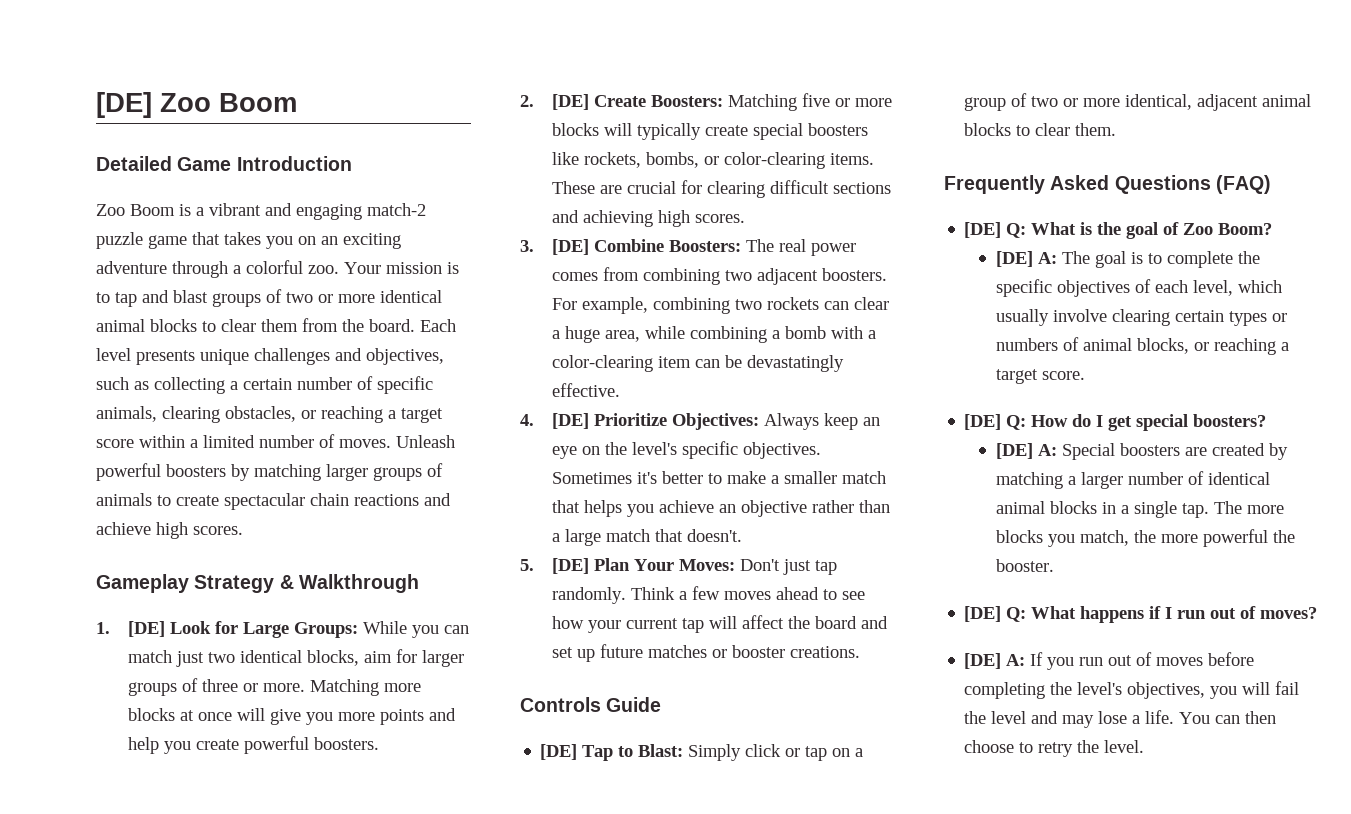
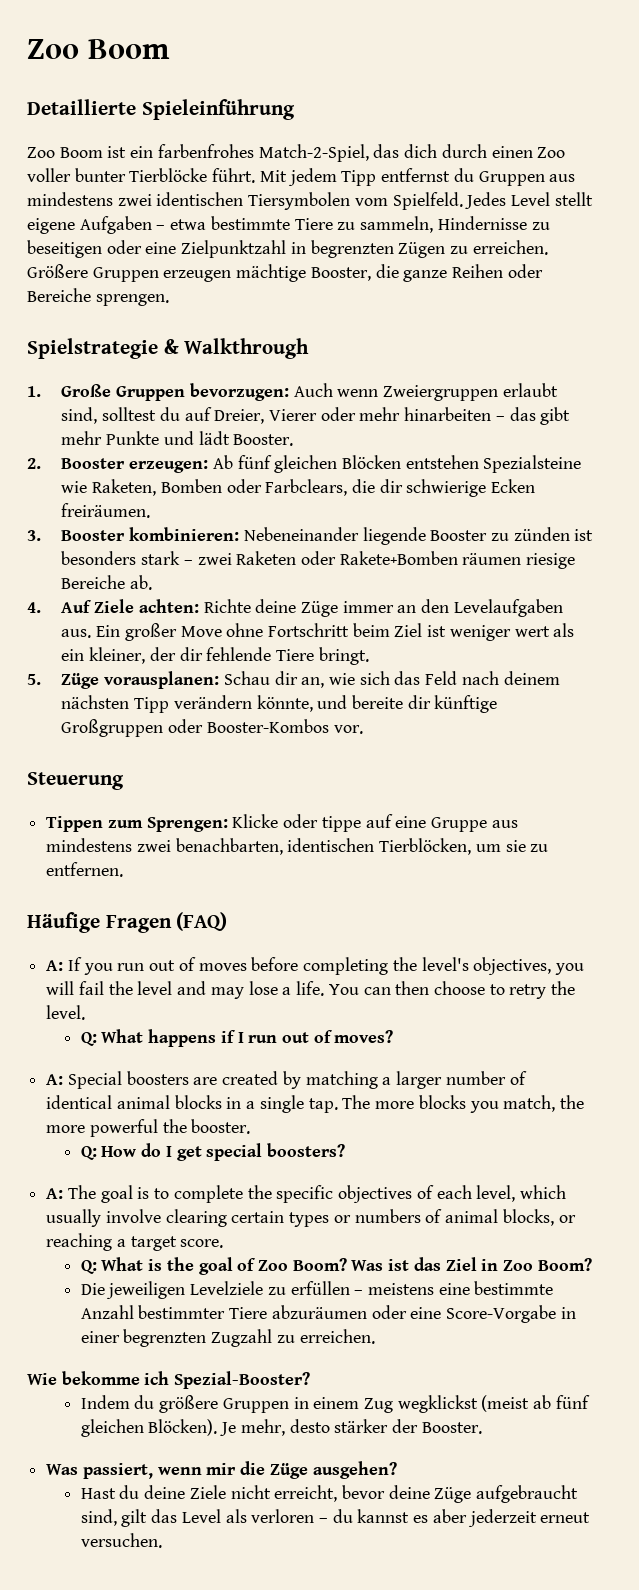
[96,92,152,118] [DE] -> (27, 49) none
[96,156,352,171] [96,203,426,220] [96,232,401,249] [96,260,459,278] [96,289,442,307] [96,318,456,332] [96,348,444,365] [96,376,433,394] [96,406,443,423] [96,434,455,448] [96,463,443,481] [96,493,451,510] [96,522,243,539] [96,574,419,593] [96,621,469,638] [127,649,464,667] [127,678,421,696] [127,708,456,725] [127,736,379,754] [520,93,892,111] [551,123,868,140] [551,152,874,169] [551,180,891,198] [551,210,745,227] [520,239,856,256] [551,267,887,285] [551,297,889,314] [551,326,876,343] [551,355,844,372] [551,383,620,397] [520,413,880,430] [551,441,821,459] [551,471,886,484] [551,500,890,517] [551,529,742,546] [520,558,837,575] [551,586,865,604] [551,615,888,633] [551,644,860,662] [520,697,662,712] [540,744,864,761] [964,93,1312,111] [964,123,1117,136] [944,175,1271,194] [964,222,1273,239] [996,251,1261,268] [996,279,1283,297] [996,309,1288,326] [996,337,1290,355] [996,369,1086,384] [964,414,1267,431] [996,443,1289,460] [996,471,1271,489] [996,501,1285,518] [996,529,1296,547] [996,559,1055,572] [964,606,1318,623] [964,653,1002,669] Detailed Game Introduction // Zoo Boom is a vibrant and engaging match-2 puzzle game that takes you on an exciting adventure through a colorful zoo. Your mission is to tap and blast groups of two or more identical animal blocks to clear them from the board. Each level presents unique challenges and objectives, such as collecting a certain number of specific animals, clearing obstacles, or reaching a target score within a limited number of moves. Unleash powerful boosters by matching larger groups of animals to create spectacular chain reactions and achieve high scores. // Gameplay Strategy & Walkthrough // 1. [DE] Look for Large Groups: While you can match just two identical blocks, aim for larger groups of three or more. Matching more blocks at once will give you more points and help you create powerful boosters. // 2. [DE] Create Boosters: Matching five or more blocks will typically create special boosters like rockets, bombs, or color-clearing items. These are crucial for clearing difficult sections and achieving high scores. // 3. [DE] Combine Boosters: The real power comes from combining two adjacent boosters. For example, combining two rockets can clear a huge area, while combining a bomb with a color-clearing item can be devastatingly effective. // 4. [DE] Prioritize Objectives: Always keep an eye on the level's specific objectives. Sometimes it's better to make a smaller match that helps you achieve an objective rather than a large match that doesn't. // 5. [DE] Plan Your Moves: Don't just tap randomly. Think a few moves ahead to see how your current tap will affect the board and set up future matches or booster creations. // Controls Guide // [DE] Tap to Blast: Simply click or tap on a group of two or more identical, adjacent animal blocks to clear them. // Frequently Asked Questions (FAQ) // [DE] Q: What is the goal of Zoo Boom? // [DE] A: The goal is to complete the specific objectives of each level, which usually involve clearing certain types or numbers of animal blocks, or reaching a target score. // [DE] Q: How do I get special boosters? // [DE] A: Special boosters are created by matching a larger number of identical animal blocks in a single tap. The more blocks you match, the more powerful the booster. // [DE] Q: What happens if I run out of moves? // [DE] -> [27,99,295,120] [27,144,566,162] [27,168,576,186] [27,192,593,210] [27,216,550,234] [27,240,548,258] [27,264,543,282] [27,288,169,306] [27,338,310,359] [27,383,558,401] [61,407,571,425] [61,431,294,446] [27,455,582,473] [61,479,536,497] [61,503,151,518] [27,527,594,545] [61,551,576,569] [61,575,153,590] [27,599,563,617] [61,623,575,641] [61,647,369,665] [27,671,560,689] [61,695,498,713] [61,719,363,737] [27,772,124,790] [46,814,518,832] [46,838,549,855] [46,862,124,877] [27,912,228,933] Detaillierte Spieleinführung // Zoo Boom ist ein farbenfrohes Match-2-Spiel, das dich durch einen Zoo voller bunter Tierblöcke führt. Mit jedem Tipp entfernst du Gruppen aus mindestens zwei identischen Tiersymbolen vom Spielfeld. Jedes Level stellt eigene Aufgaben – etwa bestimmte Tiere zu sammeln, Hindernisse zu beseitigen oder eine Zielpunktzahl in begrenzten Zügen zu erreichen. Größere Gruppen erzeugen mächtige Booster, die ganze Reihen oder Bereiche sprengen. // Spielstrategie & Walkthrough // 1. Große Gruppen bevorzugen: Auch wenn Zweiergruppen erlaubt sind, solltest du auf Dreier, Vierer oder mehr hinarbeiten – das gibt mehr Punkte und lädt Booster. // 2. Booster erzeugen: Ab fünf gleichen Blöcken entstehen Spezialsteine wie Raketen, Bomben oder Farbclears, die dir schwierige Ecken freiräumen. // 3. Booster kombinieren: Nebeneinander liegende Booster zu zünden ist besonders stark – zwei Raketen oder Rakete+Bomben räumen riesige Bereiche ab. // 4. Auf Ziele achten: Richte deine Züge immer an den Levelaufgaben aus. Ein großer Move ohne Fortschritt beim Ziel ist weniger wert als ein kleiner, der dir fehlende Tiere bringt. // 5. Züge vorausplanen: Schau dir an, wie sich das Feld nach deinem nächsten Tipp verändern könnte, und bereite dir künftige Großgruppen oder Booster-Kombos vor. // Steuerung // Tippen zum Sprengen: Klicke oder tippe auf eine Gruppe aus mindestens zwei benachbarten, identischen Tierblöcken, um sie zu entfernen. // Häufige Fragen (FAQ) //
(1145, 746) none -> [80,1029,394,1047] [46,1071,527,1089] [46,1095,584,1113] [46,1119,251,1137] [80,1143,345,1161] [46,1185,566,1203] [46,1209,576,1227] [46,1233,224,1251] [80,1257,592,1275] [80,1281,554,1299] [80,1305,576,1323] [80,1329,375,1347] [27,1371,311,1389] [80,1395,590,1413] [80,1419,482,1437] [46,1461,397,1479] [80,1485,579,1503] [80,1509,591,1527] [80,1533,162,1548] // Q: What happens if I run out of moves? // A: Special boosters are created by matching a larger number of identical animal blocks in a single tap. The more blocks you match, the more powerful the booster. // Q: How do I get special boosters? // A: The goal is to complete the specific objectives of each level, which usually involve clearing certain types or numbers of animal blocks, or reaching a target score. // Q: What is the goal of Zoo Boom? Was ist das Ziel in Zoo Boom? // Die jeweiligen Levelziele zu erfüllen – meistens eine bestimmte Anzahl bestimmter Tiere abzuräumen oder eine Score‑Vorgabe in einer begrenzten Zugzahl zu erreichen. // Wie bekomme ich Spezial‑Booster? // Indem du größere Gruppen in einem Zug wegklickst (meist ab fünf gleichen Blöcken). Je mehr, desto stärker der Booster. // Was passiert, wenn mir die Züge ausgehen? // Hast du deine Ziele nicht erreicht, bevor deine Züge aufgebraucht sind, gilt das Level als verloren – du kannst es aber jederzeit erneut versuchen.

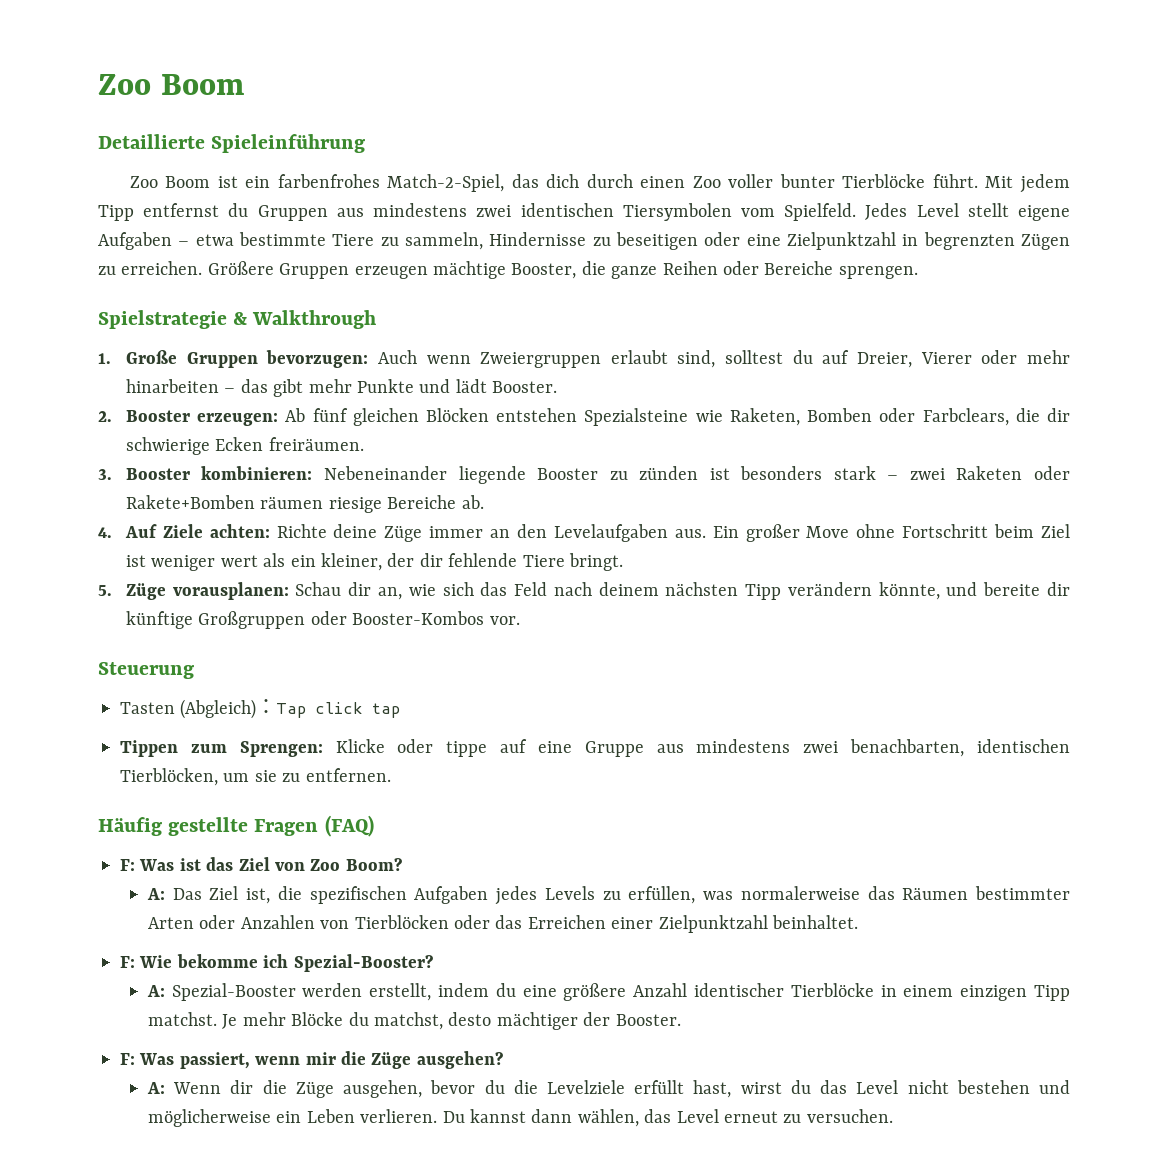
(124, 781) none -> [120,699,401,719] // Tasten (Abgleich)：Tap click tap
[27,912,100,933] Häufige -> [98,817,249,836] Häufig gestellte
[46,957,584,975] [46,981,576,999] [46,1005,86,1020] [80,1029,394,1047] [46,1071,527,1089] [46,1095,584,1113] [46,1119,251,1137] [80,1143,345,1161] [46,1185,566,1203] [46,1209,576,1227] [46,1233,224,1251] [80,1257,347,1275] A: If you run out of moves before completing the level's objectives, you will fail the level and may lose a life. You can then choose to retry the level. // Q: What happens if I run out of moves? // A: Special boosters are created by matching a larger number of identical animal blocks in a single tap. The more blocks you match, the more powerful the booster. // Q: How do I get special boosters? // A: The goal is to complete the specific objectives of each level, which usually involve clearing certain types or numbers of animal blocks, or reaching a target score. // Q: What is the goal of Zoo Boom? -> [120,859,135,871] F:
[481,1259,499,1271] in -> [275,862,305,871] von
[80,1281,554,1299] [80,1305,576,1323] [80,1329,375,1347] [27,1371,311,1389] [80,1395,590,1413] [80,1419,389,1437] Die jeweiligen Levelziele zu erfüllen – meistens eine bestimmte Anzahl bestimmter Tiere abzuräumen oder eine Score‑Vorgabe in einer begrenzten Zugzahl zu erreichen. // Wie bekomme ich Spezial‑Booster? // Indem du größere Gruppen in einem Zug wegklickst (meist ab fünf gleichen Blöcken). Je mehr, desto stärker -> [146,886,1070,905] [147,915,858,933] [120,954,433,972] [146,983,1070,1001] [147,1012,578,1030] A: Das Ziel ist, die spezifischen Aufgaben jedes Levels zu erfüllen, was normalerweise das Räumen bestimmter Arten oder Anzahlen von Tierblöcken oder das Erreichen einer Zielpunktzahl beinhaltet. // F: Wie bekomme ich Spezial-Booster? // A: Spezial-Booster werden erstellt, indem du eine größere Anzahl identischer Tierblöcke in einem einzigen Tipp matchst. Je mehr Blöcke du matchst, desto mächtiger
(482, 1428) none -> [120,1053,135,1065] F:
[80,1485,579,1503] [80,1509,591,1527] Hast du deine Ziele nicht erreicht, bevor deine Züge aufgebraucht sind, gilt das Level als verloren – du kannst es aber jederzeit erneut -> [146,1080,1070,1098] [147,1109,802,1127] A: Wenn dir die Züge ausgehen, bevor du die Levelziele erfüllt hast, wirst du das Level nicht bestehen und möglicherweise ein Leben verlieren. Du kannst dann wählen, das Level erneut zu

